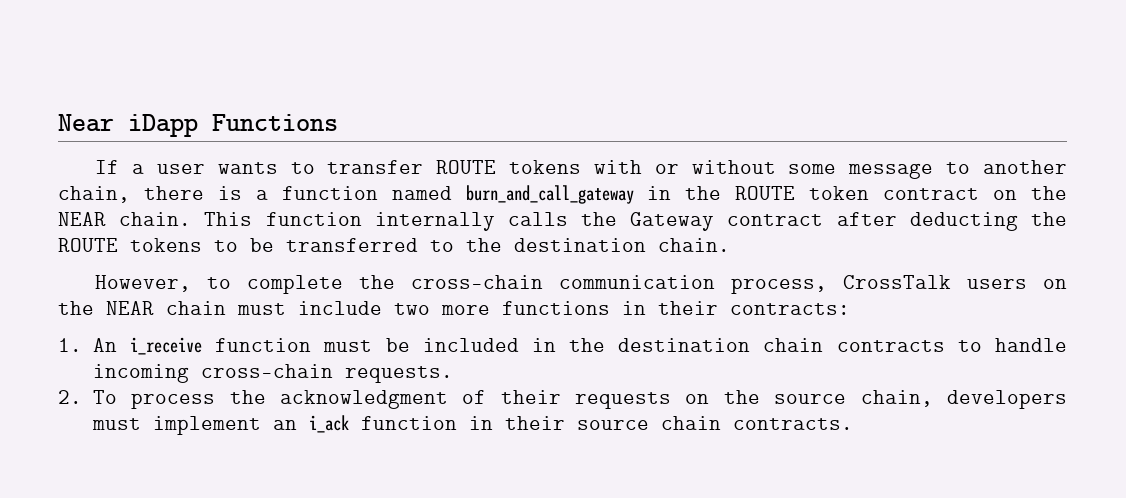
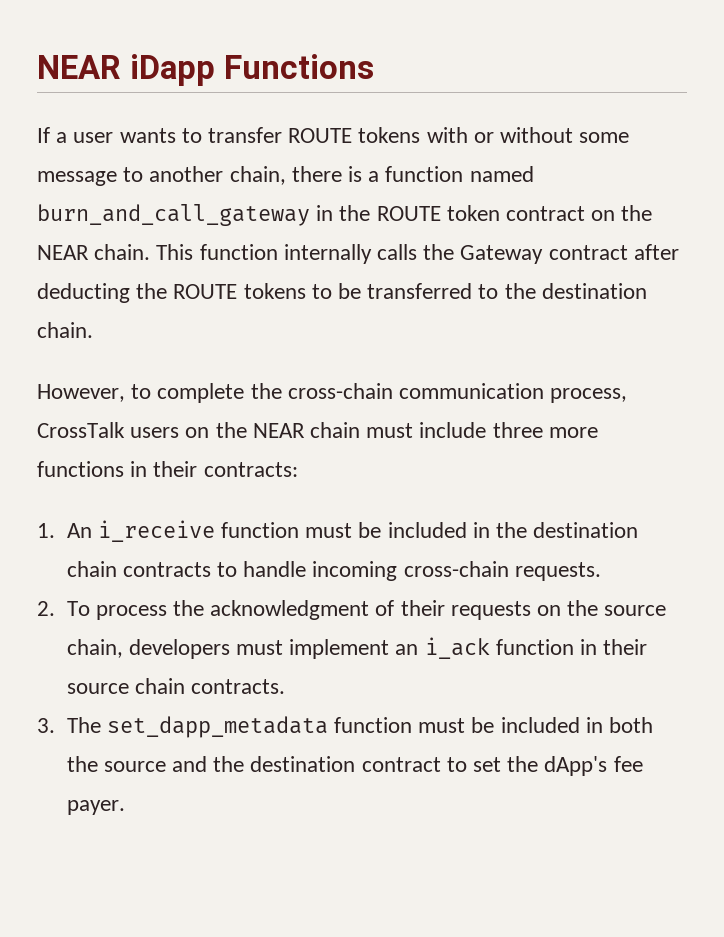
[58,114,114,132] Near -> [37,55,121,79] NEAR
[394,303,430,315] two -> [492,422,543,438] three
(853, 424) none -> [37,716,653,738] [66,756,643,776] [66,800,125,815] // 3. The set_dapp_metadata function must be included in both the source and the destination contract to set the dApp's fee payer.

